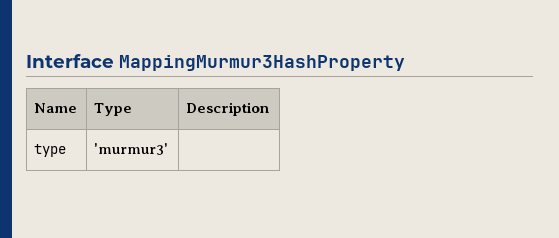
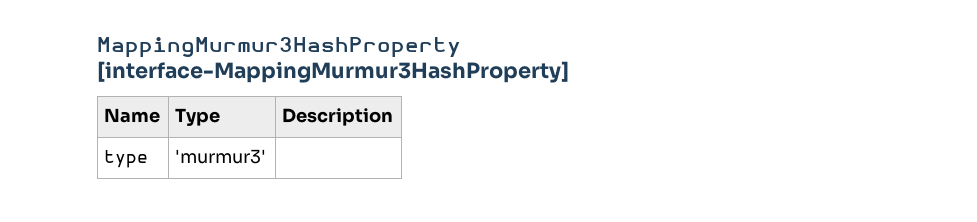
[26,54,114,68] Interface -> (97, 47) none
(405, 63) none -> [97,61,569,83] [interface-MappingMurmur3HashProperty]

